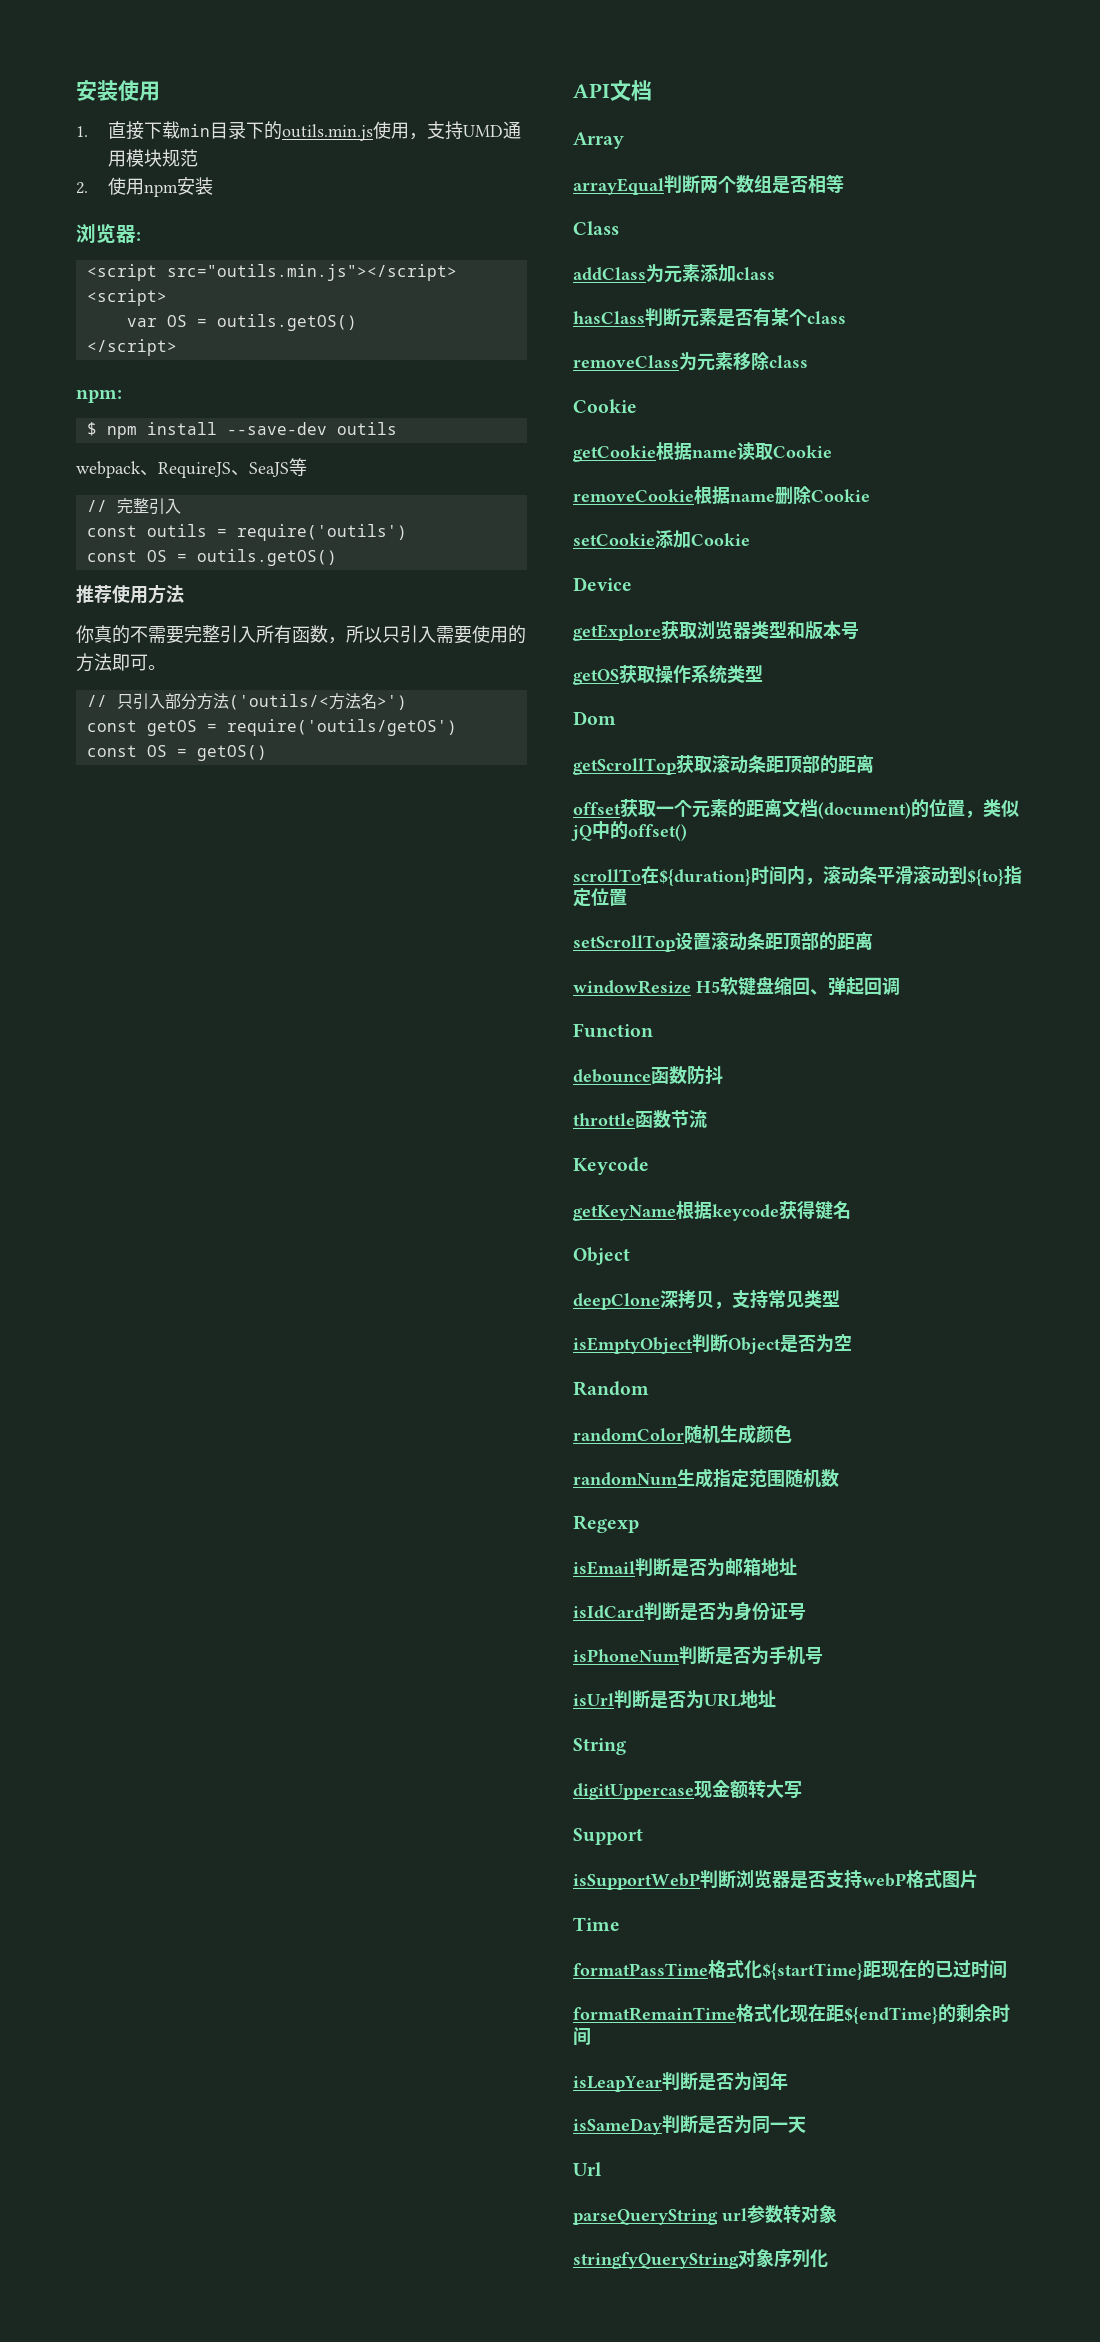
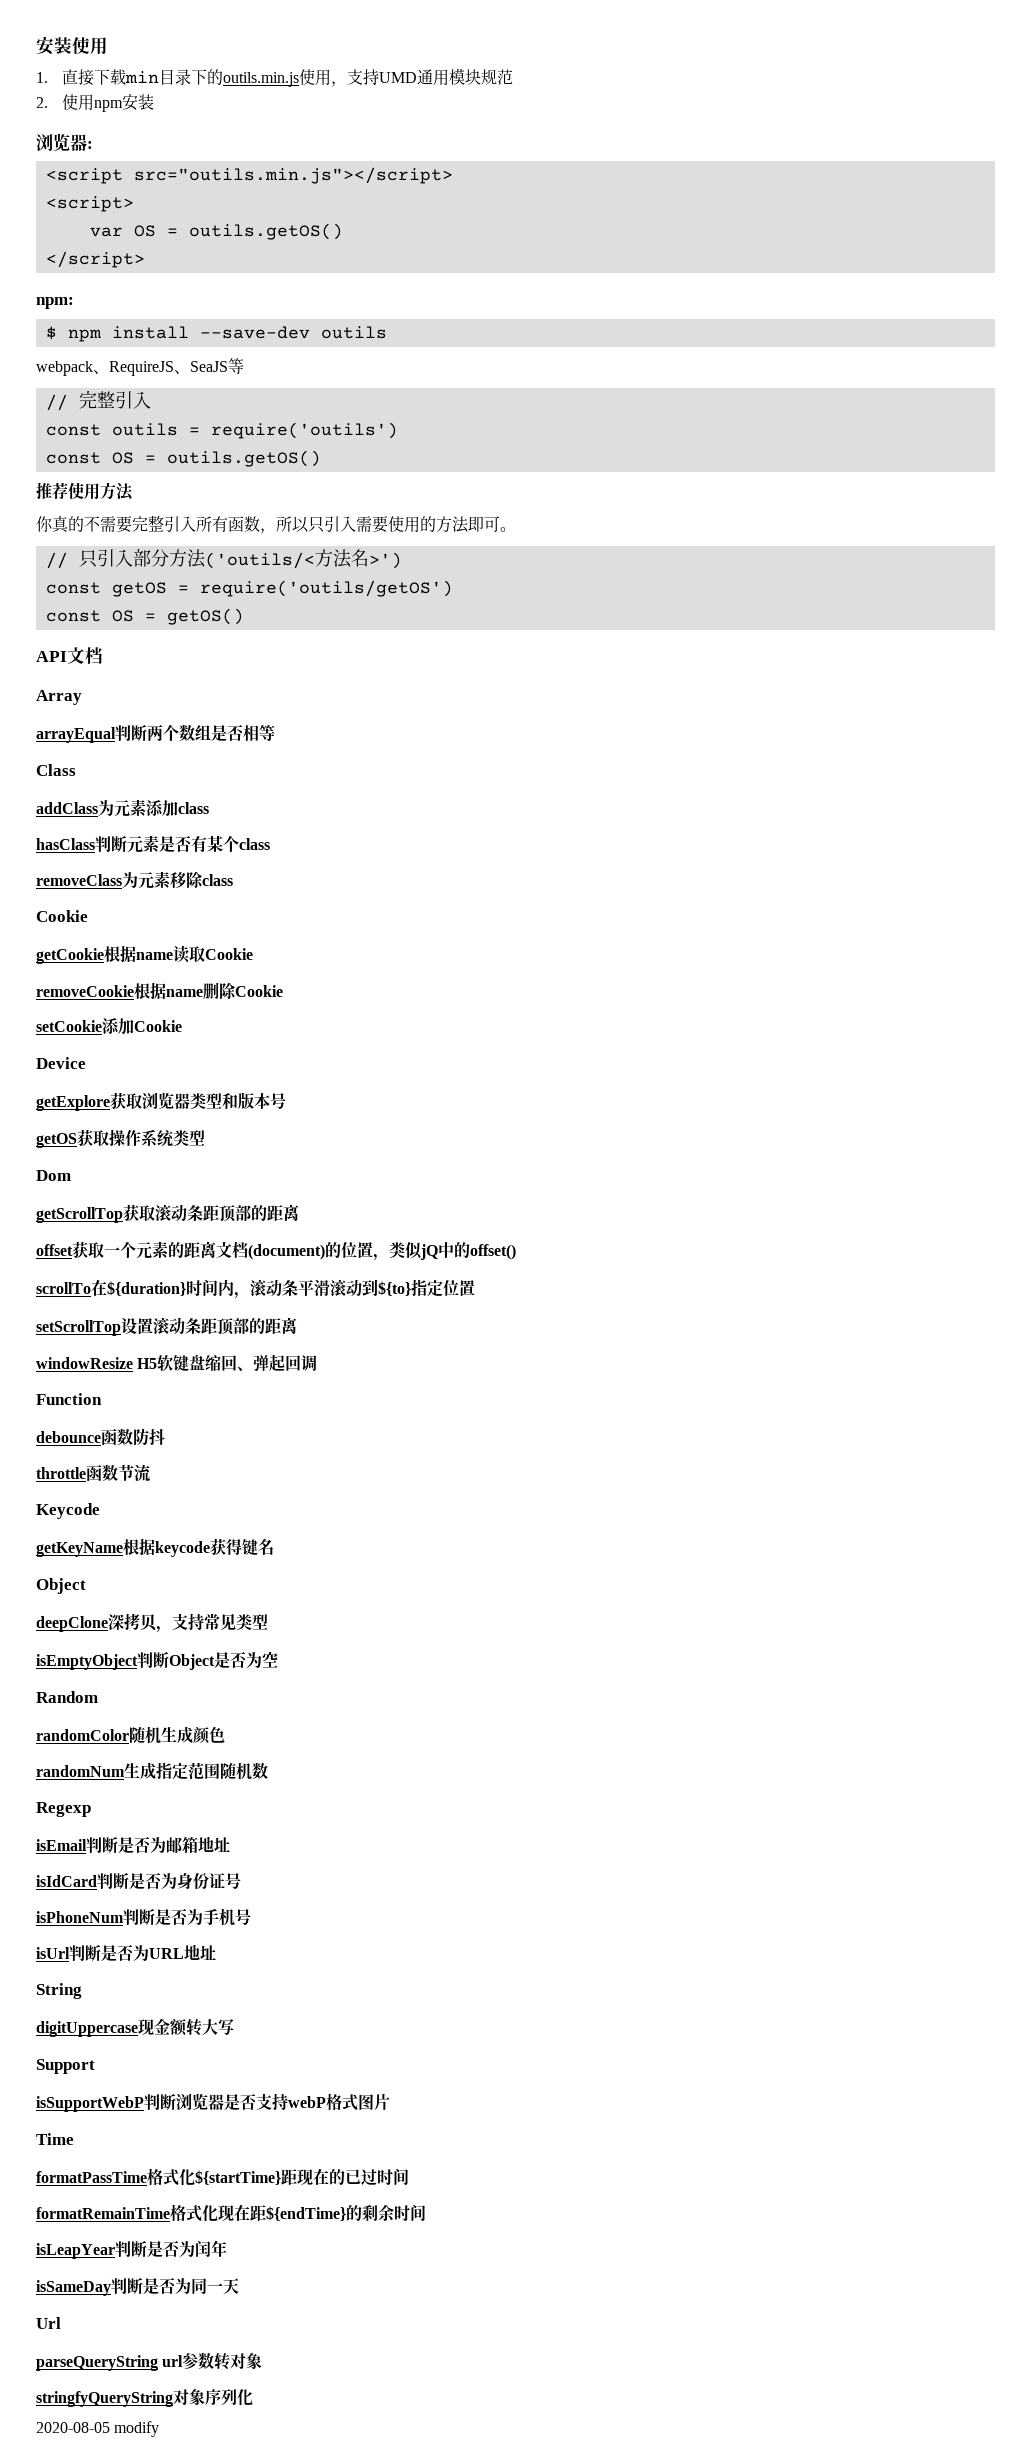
(828, 2258) none -> [36,2421,160,2437] // 2020-08-05 modify

